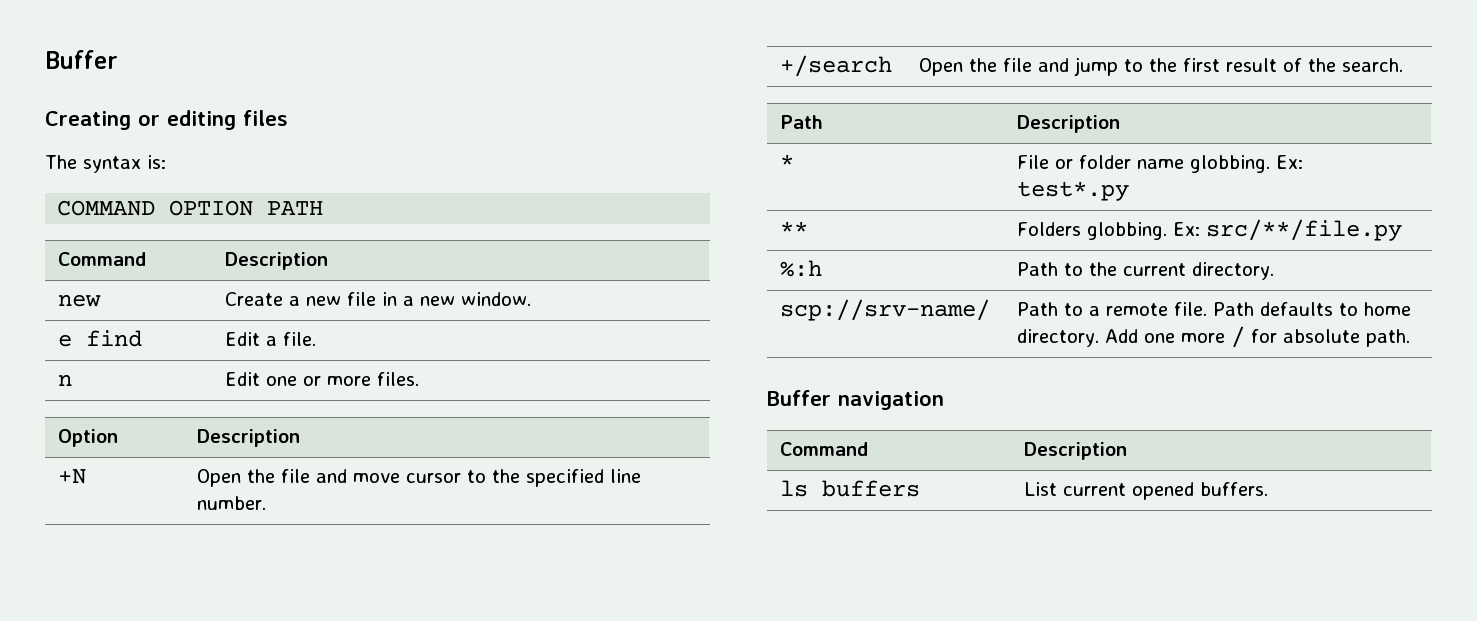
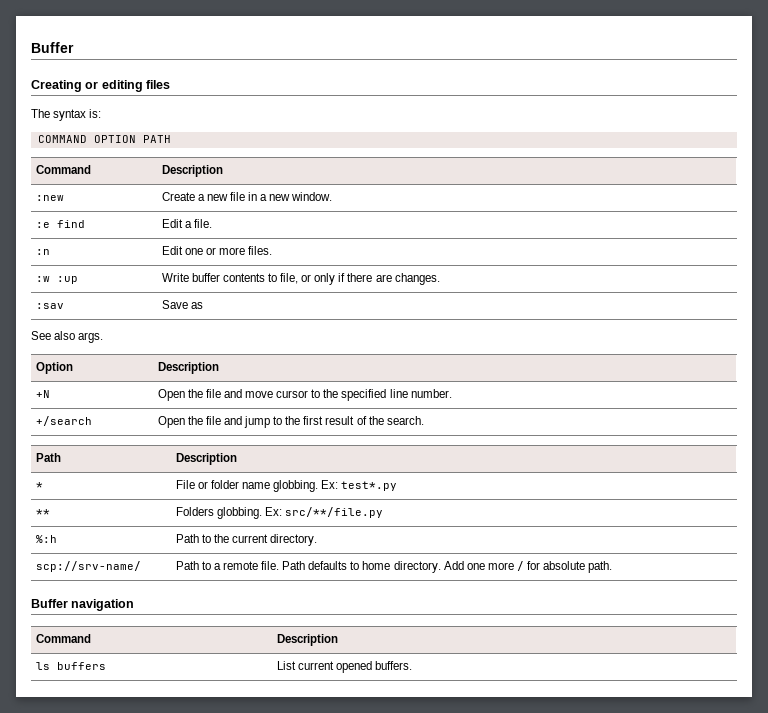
[58,294,102,307] new -> [35,195,64,201] :new
[58,334,73,347] e -> [35,222,50,228] :e
[58,374,73,386] n -> [35,249,50,255] :n
(420, 379) none -> [35,276,78,284] [161,273,440,285] [35,303,64,309] [161,300,203,309] [31,331,104,343] // :w :up | Write buffer contents to file, or only if there are changes. // :sav | Save as // See also args.

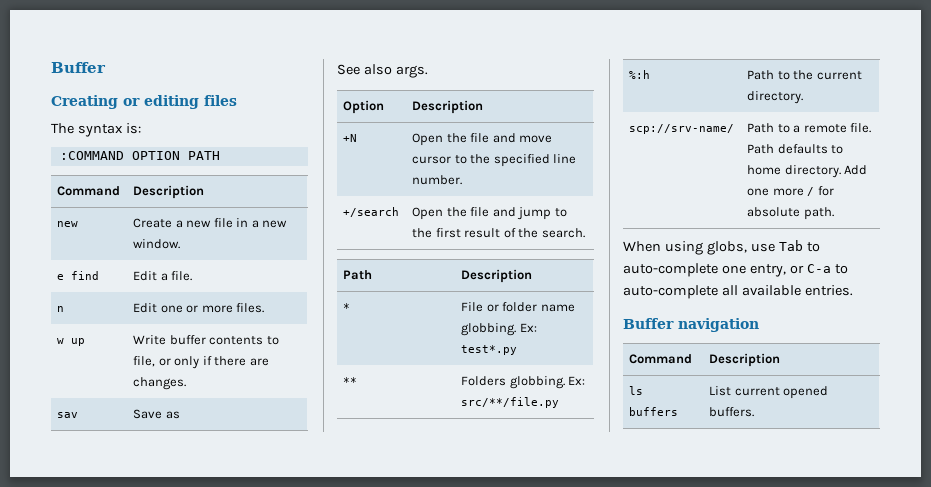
[37,135,87,143] COMMAND -> [59,151,124,160] :COMMAND
[35,195,64,201] :new -> [57,221,79,227] new
[35,222,50,228] :e -> [57,274,65,280] e
[35,249,50,255] :n -> [57,306,65,312] n
[35,276,78,284] :w :up -> [57,338,86,346] w up
[35,303,64,309] :sav -> [57,412,79,418] sav
(613, 567) none -> [623,240,820,255] [623,263,848,277] [623,285,853,299] // When using globs, use Tab to auto-complete one entry, or C-a to auto-complete all available entries.

